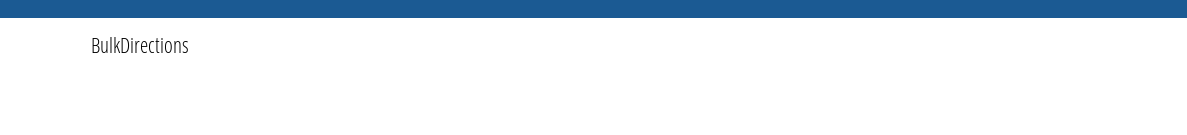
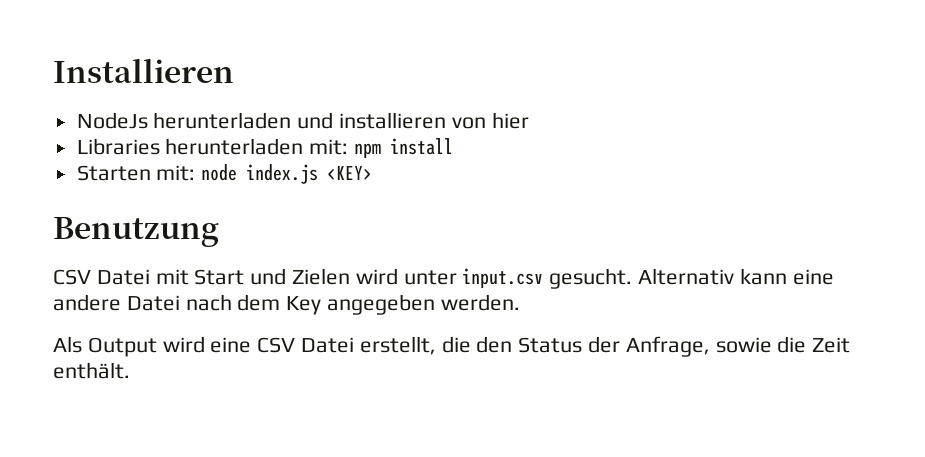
[91,37,189,53] BulkDirections -> [53,58,234,83] [76,112,529,129] [76,138,454,158] [76,164,373,184] [53,217,219,247] [53,268,834,289] [53,294,520,315] [53,336,851,357] [53,362,130,379] Installieren // NodeJs herunterladen und installieren von hier // Libraries herunterladen mit: npm install // Starten mit: node index.js <KEY> // Benutzung // CSV Datei mit Start und Zielen wird unter input.csv gesucht. Alternativ kann eine andere Datei nach dem Key angegeben werden. // Als Output wird eine CSV Datei erstellt, die den Status der Anfrage, sowie die Zeit enthält.

